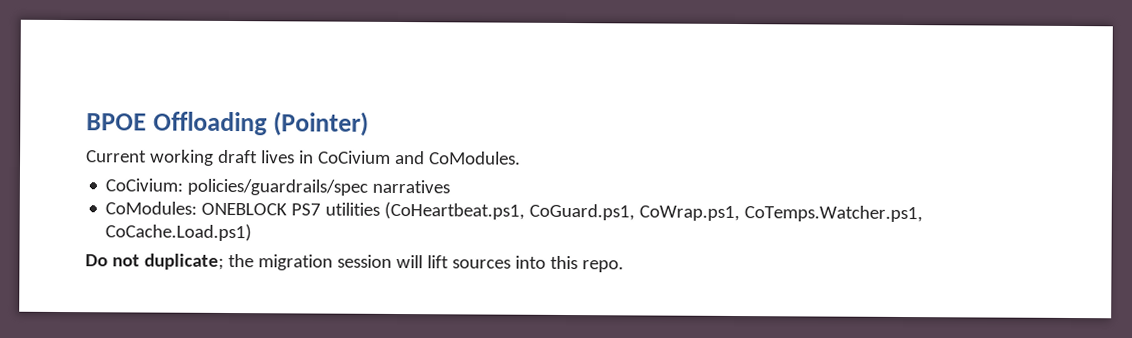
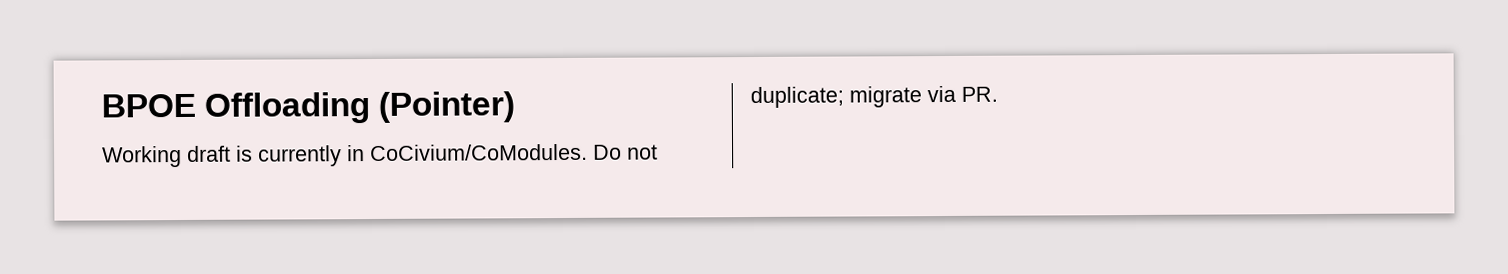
[86,149,521,166] [105,178,451,196] [105,201,924,223] [105,223,253,242] [85,253,624,273] Current working draft lives in CoCivium and CoModules. // CoCivium: policies/guardrails/spec narratives // CoModules: ONEBLOCK PS7 utilities (CoHeartbeat.ps1, CoGuard.ps1, CoWrap.ps1, CoTemps.Watcher.ps1, CoCache.Load.ps1) // Do not duplicate; the migration session will lift sources into this repo. -> [102,143,658,168] [750,85,998,109] Working draft is currently in CoCivium/CoModules. Do not duplicate; migrate via PR.

